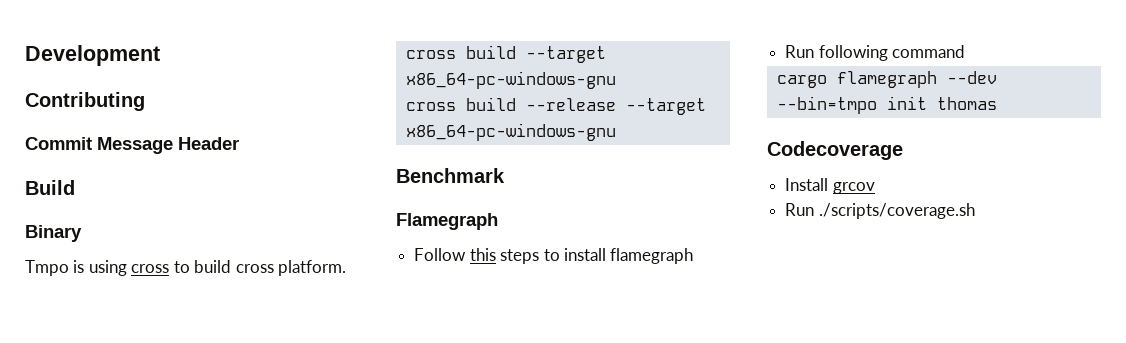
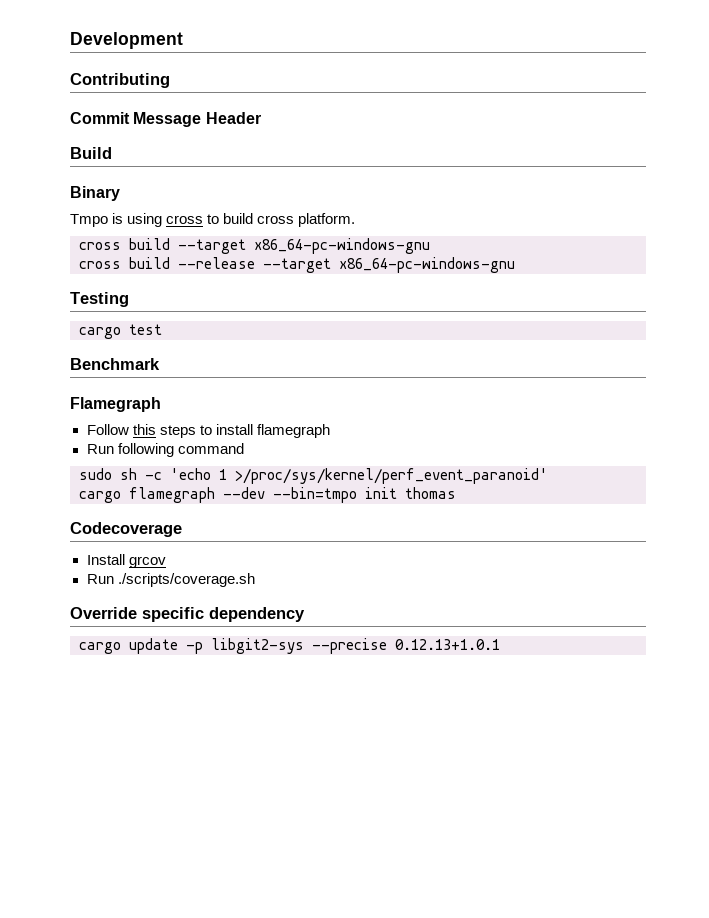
(616, 132) none -> [70,292,129,307] [79,324,162,339] // Testing // cargo test
(966, 51) none -> [79,468,548,484] // sudo sh -c 'echo 1 >/proc/sys/kernel/perf_event_paranoid'
(975, 211) none -> [70,607,305,622] [79,638,500,654] // Override specific dependency // cargo update -p libgit2-sys --precise 0.12.13+1.0.1

